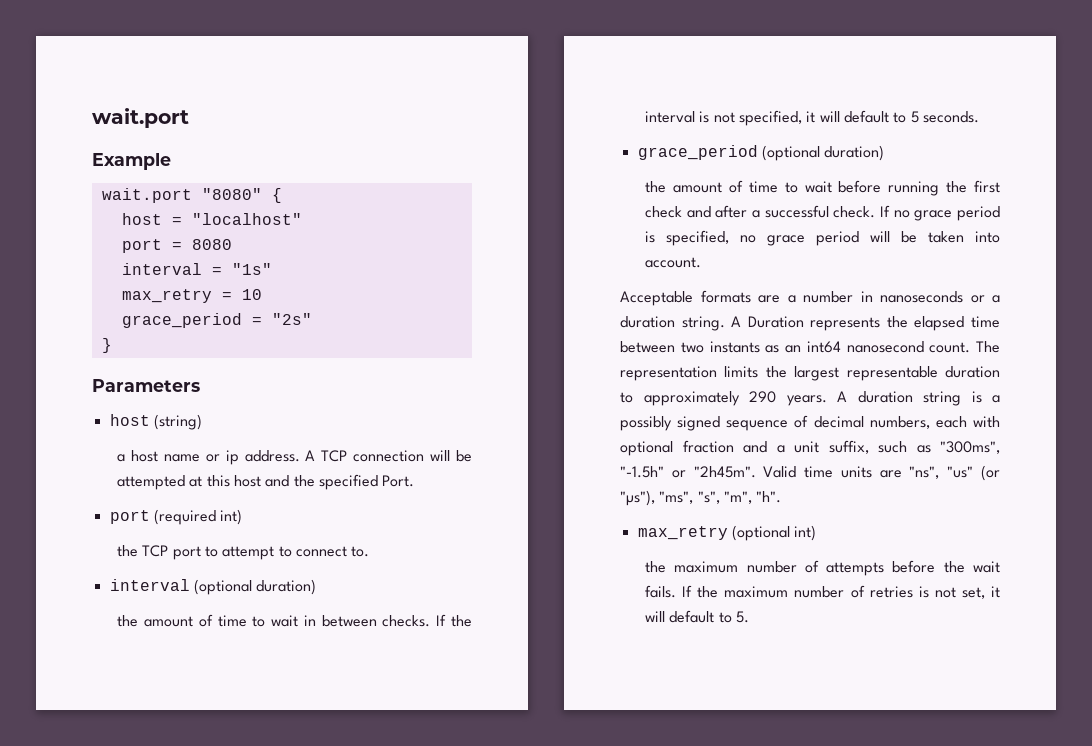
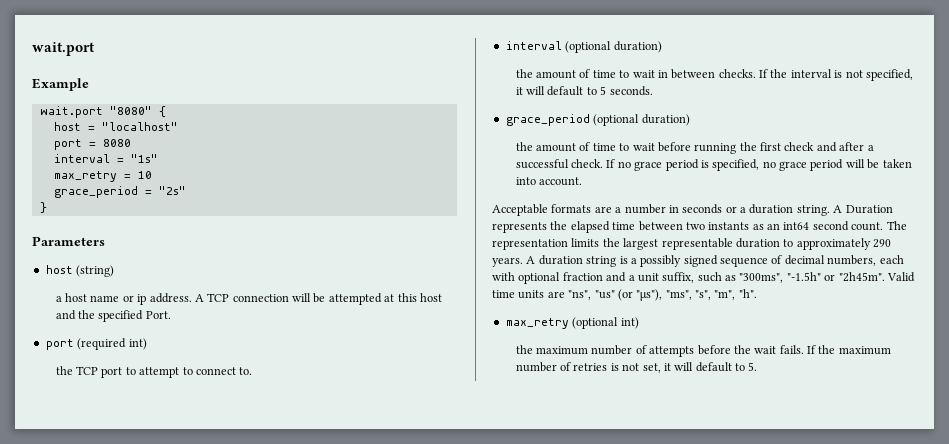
[880,291,963,303] nanoseconds -> [682,204,723,214] seconds
[846,341,924,353] nanosecond -> [812,221,849,231] second

